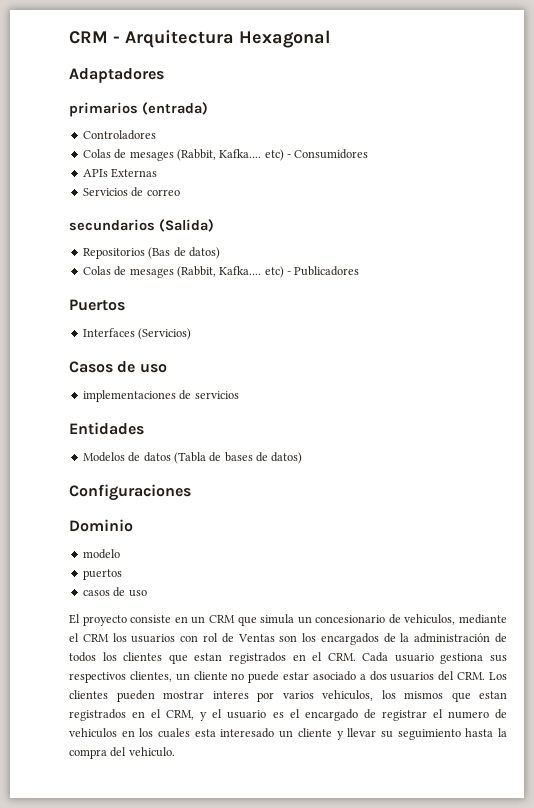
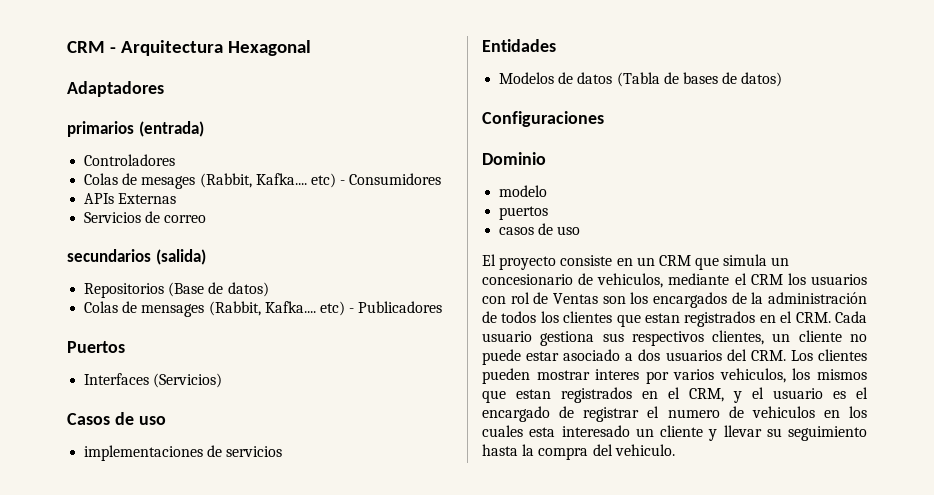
[159,219,214,232] (Salida) -> [155,249,206,265] (salida)
[148,247,171,259] (Bas -> [168,282,205,297] (Base
[129,268,174,278] mesages -> [141,304,205,317] mensages

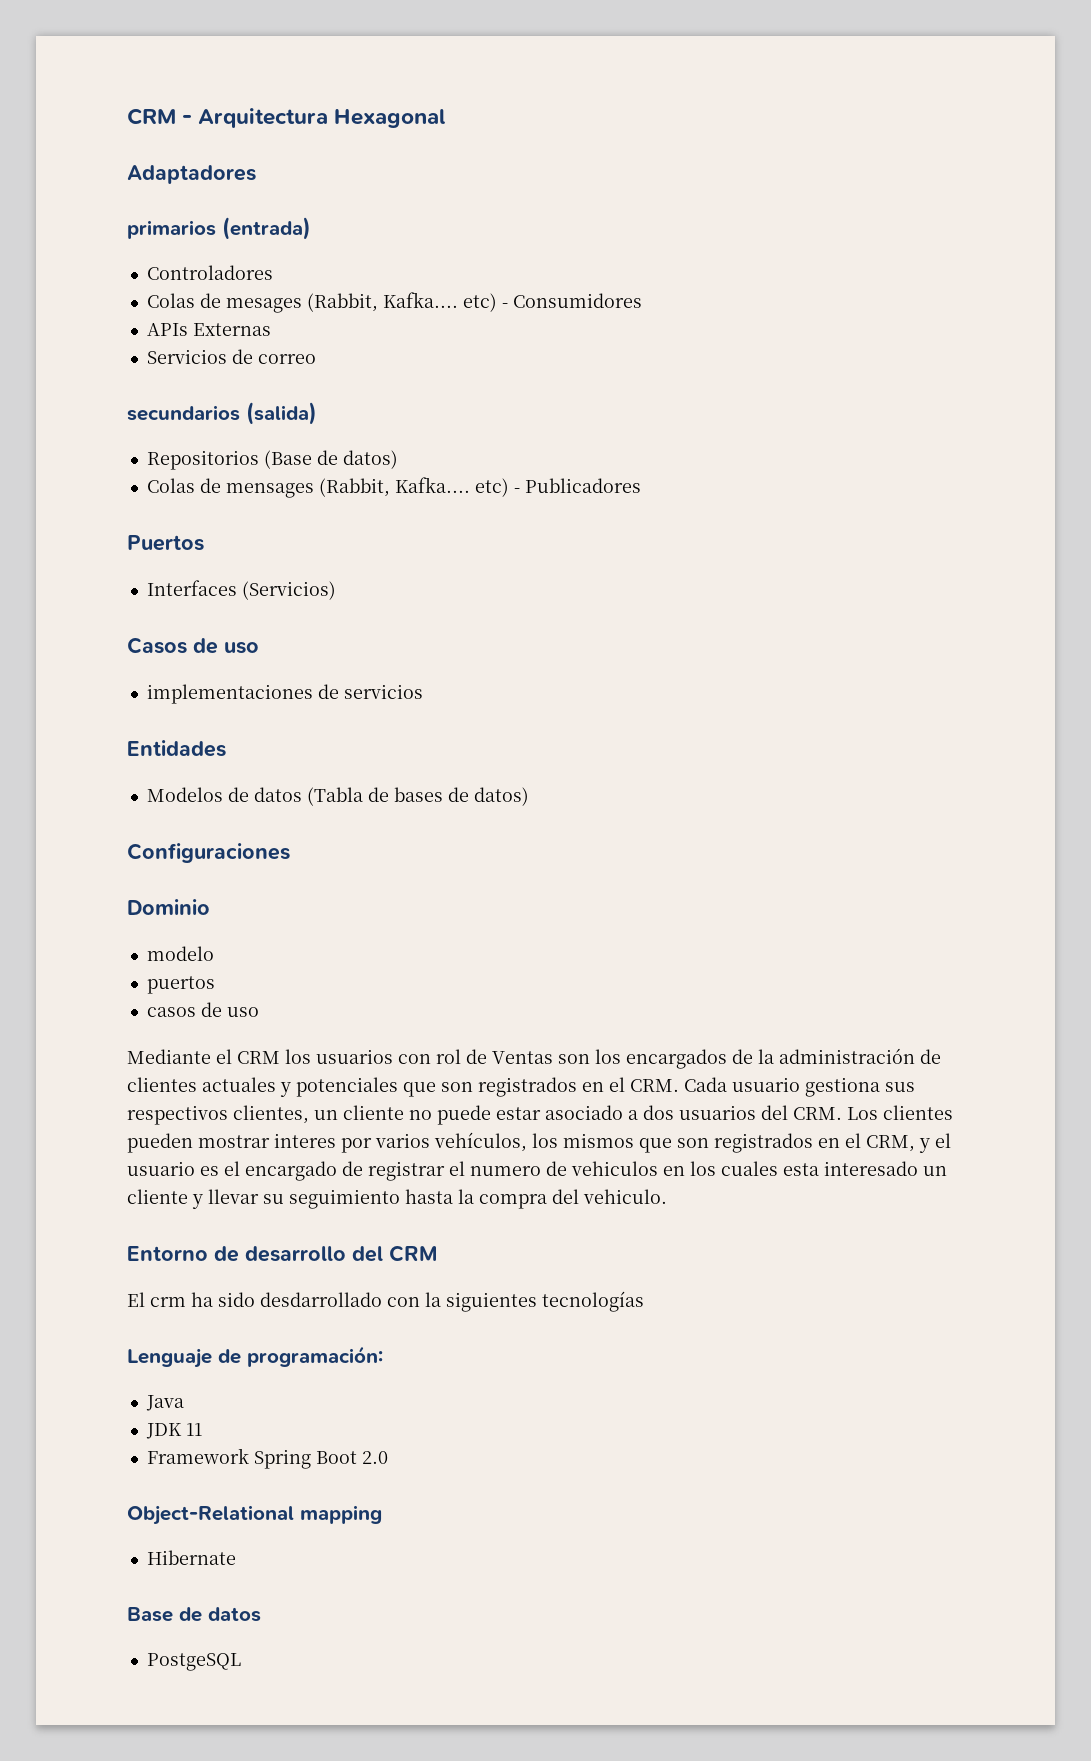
[482,254,790,270] [482,273,730,288] El proyecto consiste en un CRM que simula un concesionario de vehiculos, mediante -> [127,1049,211,1064] Mediante
[501,311,680,327] todos los clientes que estan -> [127,1077,473,1097] clientes actuales y potenciales que son
[719,368,786,383] vehiculos, -> [434,1132,527,1152] vehículos,
[516,389,551,399] estan -> [677,1138,709,1148] son
(675, 450) none -> [127,1245,437,1262] [127,1291,644,1312] [127,1346,383,1368] [145,1395,184,1411] [145,1423,202,1439] [146,1448,388,1469] [127,1505,382,1525] [146,1550,236,1565] [127,1607,261,1622] [146,1653,241,1671] // Entorno de desarrollo del CRM // El crm ha sido desdarrollado con la siguientes tecnologías // Lenguaje de programación: // Java // JDK 11 // Framework Spring Boot 2.0 // Object-Relational mapping // Hibernate // Base de datos // PostgeSQL

